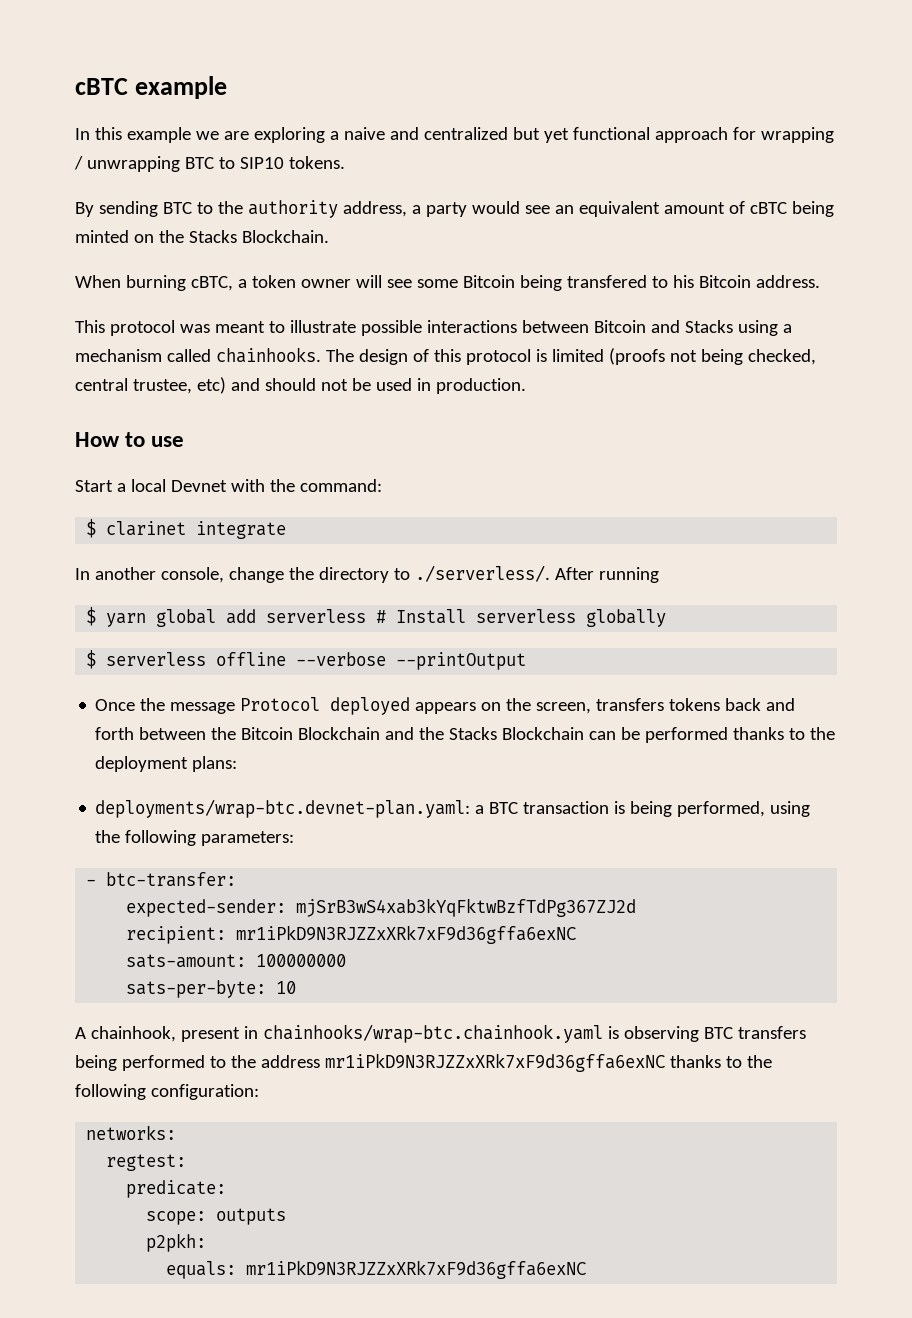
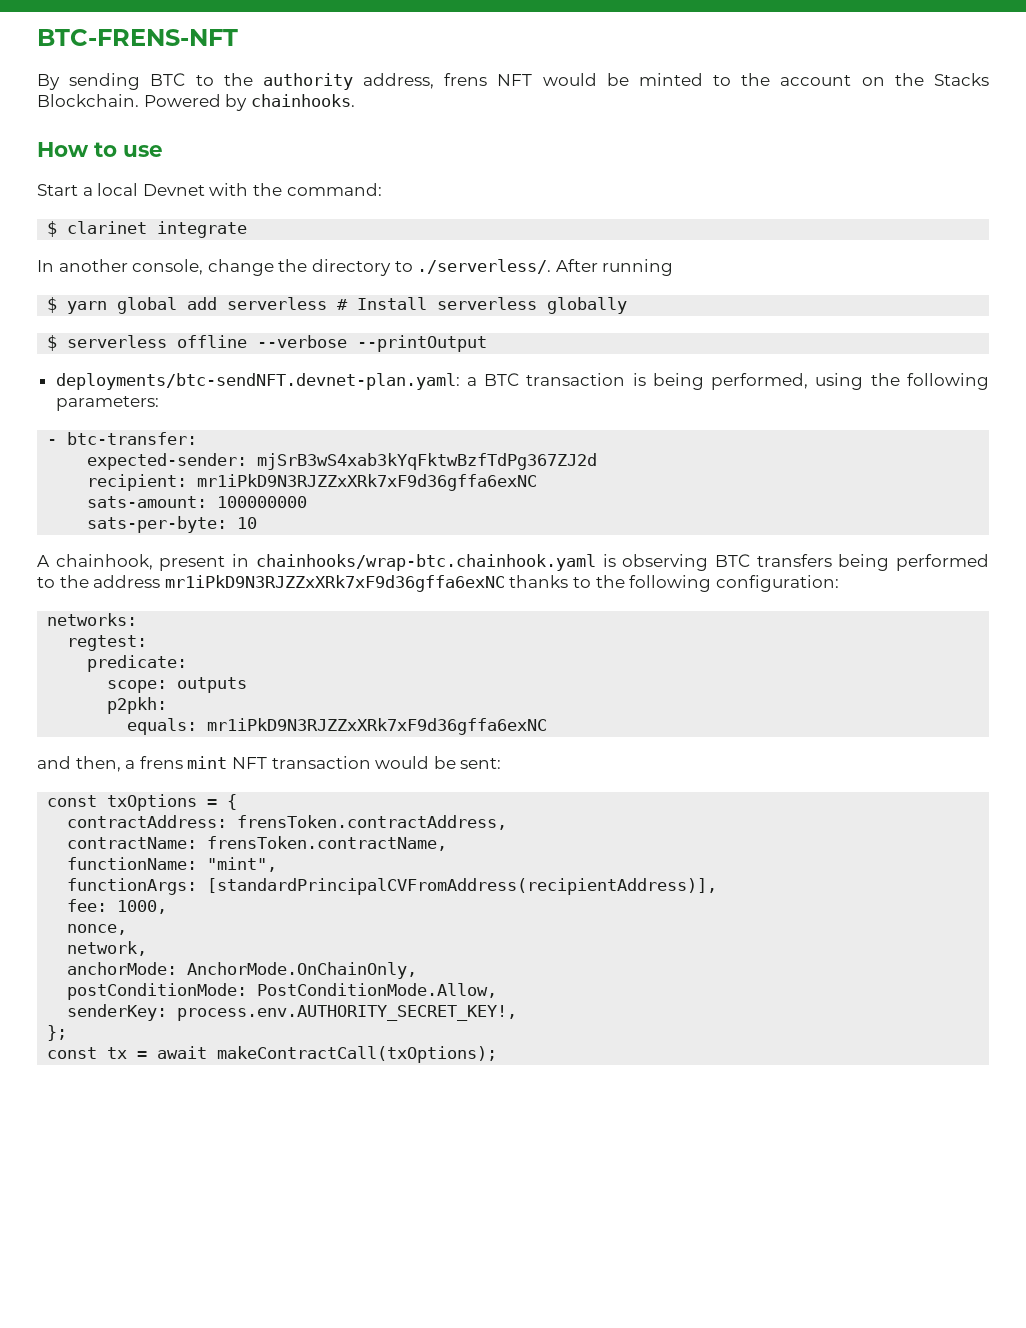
[75,76,228,99] [75,127,834,143] [74,156,345,172] cBTC example // In this example we are exploring a naive and centralized but yet functional approach for wrapping / unwrapping BTC to SIP10 tokens. -> [37,29,238,46] BTC-FRENS-NFT
[411,201,834,217] [75,230,329,243] [75,275,820,291] [75,320,792,336] [75,347,816,365] [75,377,526,394] a party would see an equivalent amount of cBTC being minted on the Stacks Blockchain. // When burning cBTC, a token owner will see some Bitcoin being transfered to his Bitcoin address. // This protocol was meant to illustrate possible interactions between Bitcoin and Stacks using a mechanism called chainhooks. The design of this protocol is limited (proofs not being checked, central trustee, etc) and should not be used in production. -> [444,73,989,86] [37,94,355,111] frens NFT would be minted to the account on the Stacks Blockchain. Powered by chainhooks.
[95,697,796,715] [95,727,836,743] [95,756,238,772] [95,799,471,818] Once the message Protocol deployed appears on the screen, transfers tokens back and forth between the Bitcoin Blockchain and the Stacks Blockchain can be performed thanks to the deployment plans: // deployments/wrap-btc.devnet-plan.yaml: -> [55,373,460,390] deployments/btc-sendNFT.devnet-plan.yaml:
(587, 1269) none -> [37,756,502,772] [47,794,238,811] [67,815,508,830] [67,836,448,851] [67,857,278,872] [67,878,718,895] [67,899,168,914] [67,924,128,935] [67,941,148,956] [67,962,418,979] [67,983,498,1000] [67,1004,518,1021] [47,1025,68,1041] [47,1046,498,1063] // and then, a frens mint NFT transaction would be sent: // const txOptions = { // contractAddress: frensToken.contractAddress, // contractName: frensToken.contractName, // functionName: "mint", // functionArgs: [standardPrincipalCVFromAddress(recipientAddress)], // fee: 1000, // nonce, // network, // anchorMode: AnchorMode.OnChainOnly, // postConditionMode: PostConditionMode.Allow, // senderKey: process.env.AUTHORITY_SECRET_KEY!, // }; // const tx = await makeContractCall(txOptions);

